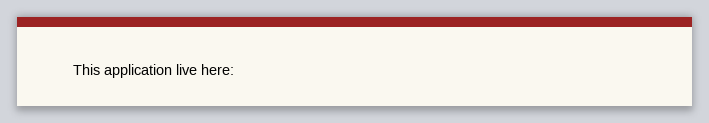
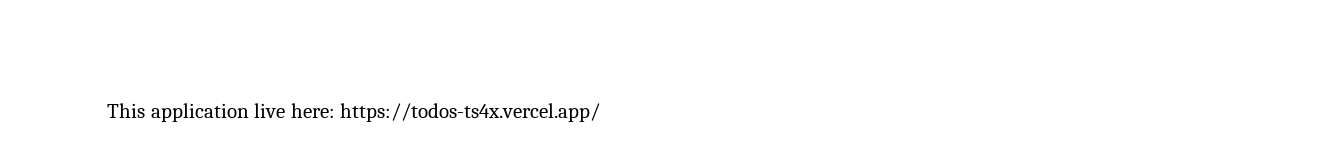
(234, 69) none -> [340,103,601,122] https://todos-ts4x.vercel.app/

